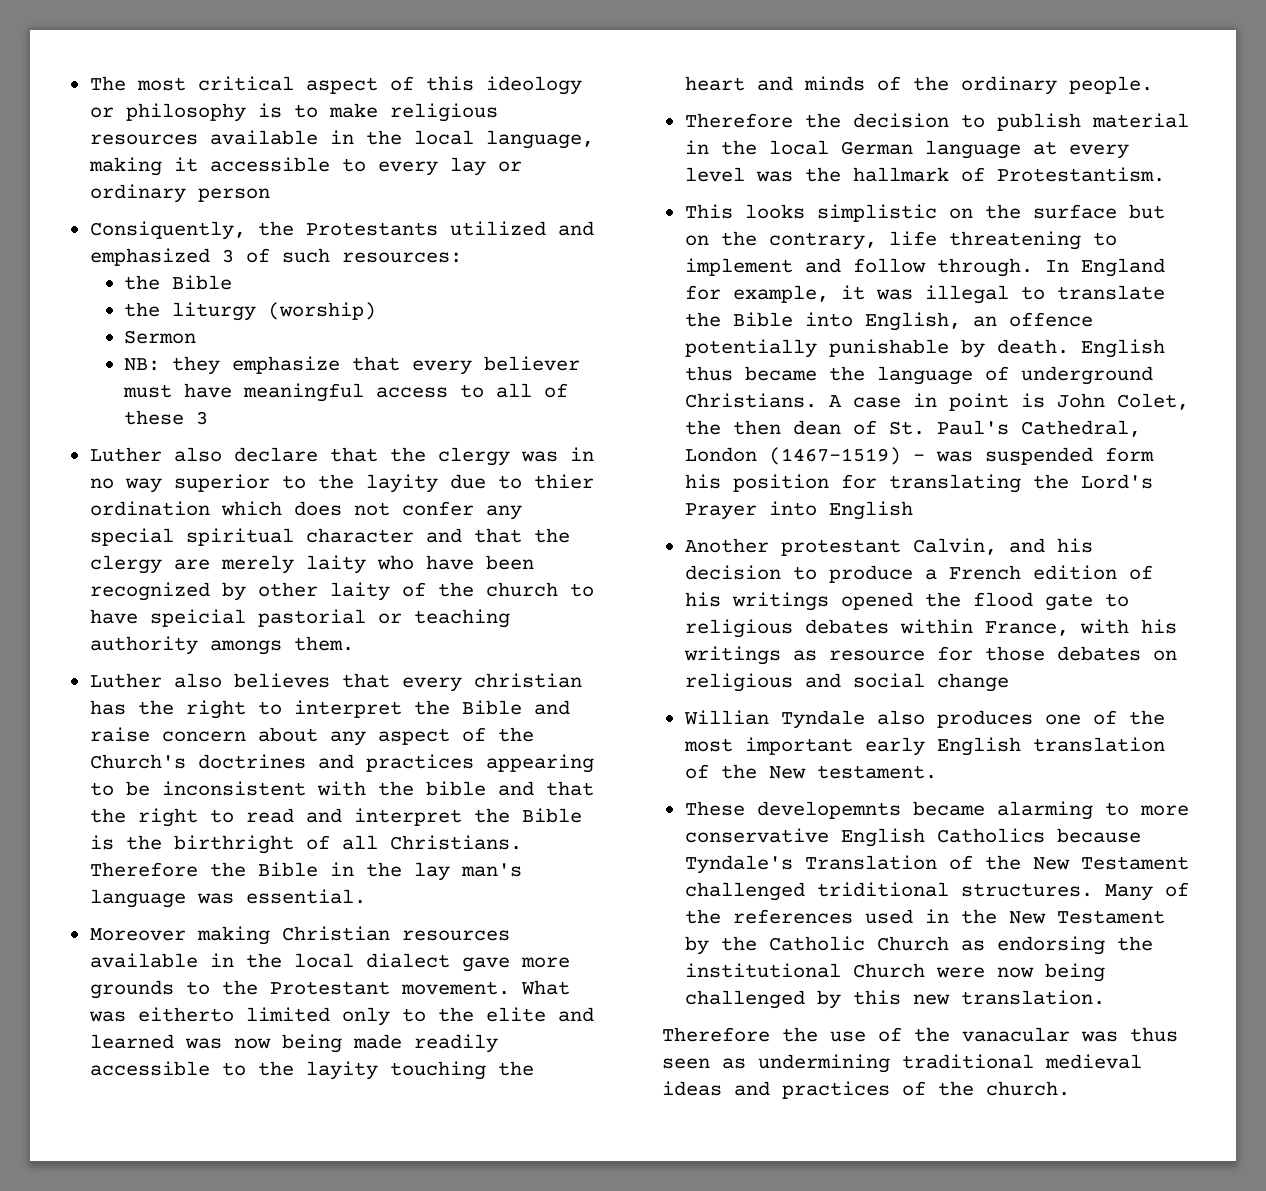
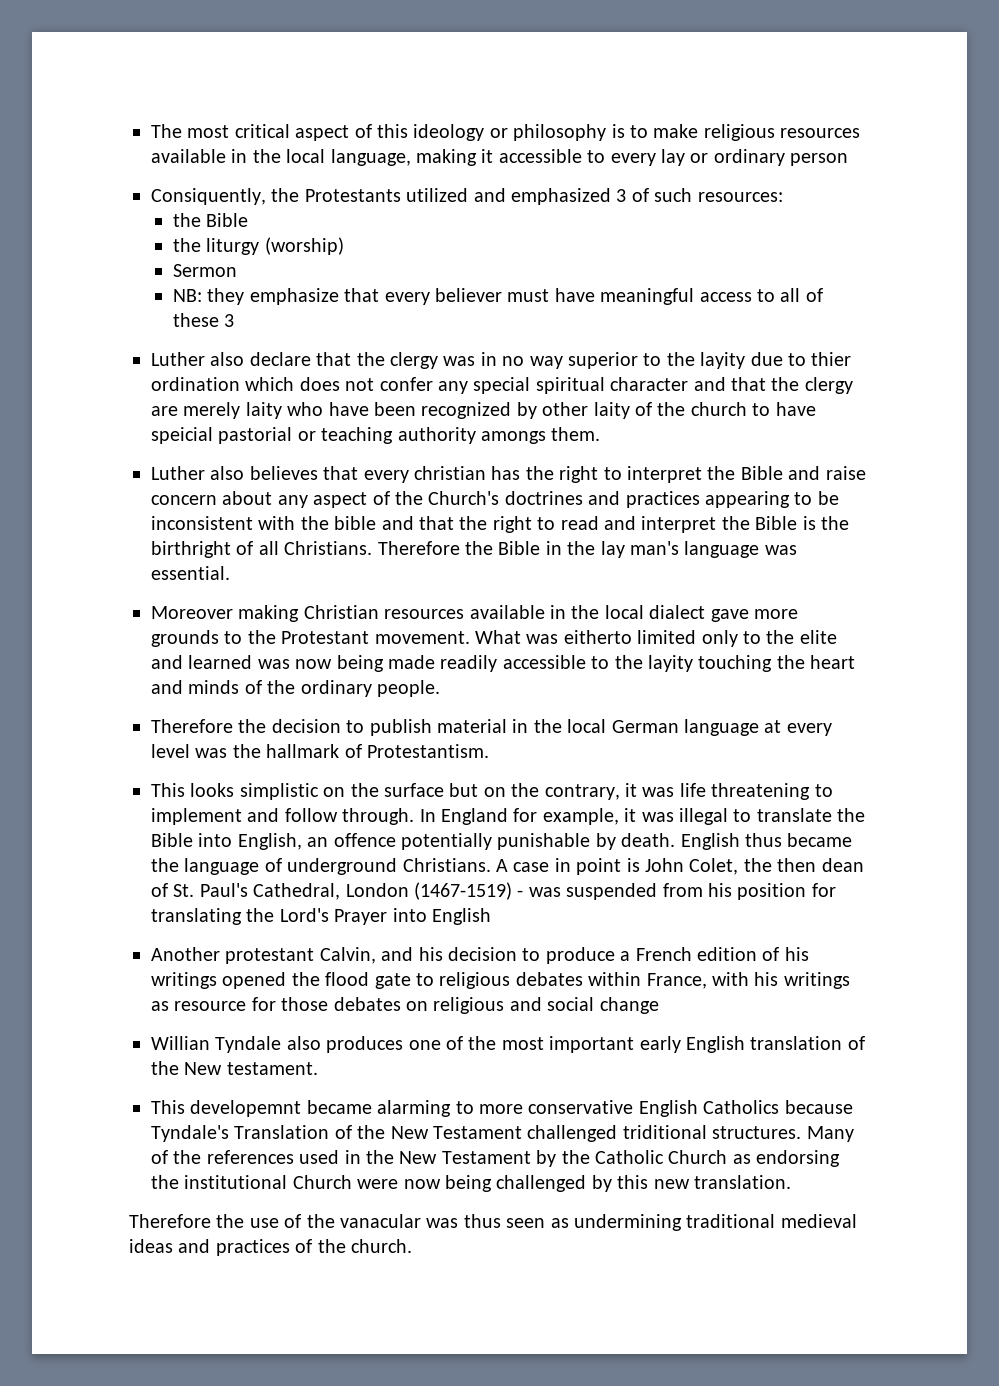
(877, 241) none -> [624,783,675,797] it was
[1104,447,1154,462] form -> [662,883,703,897] from
[684,801,901,819] These developemnts -> [151,1100,302,1117] This developemnt

